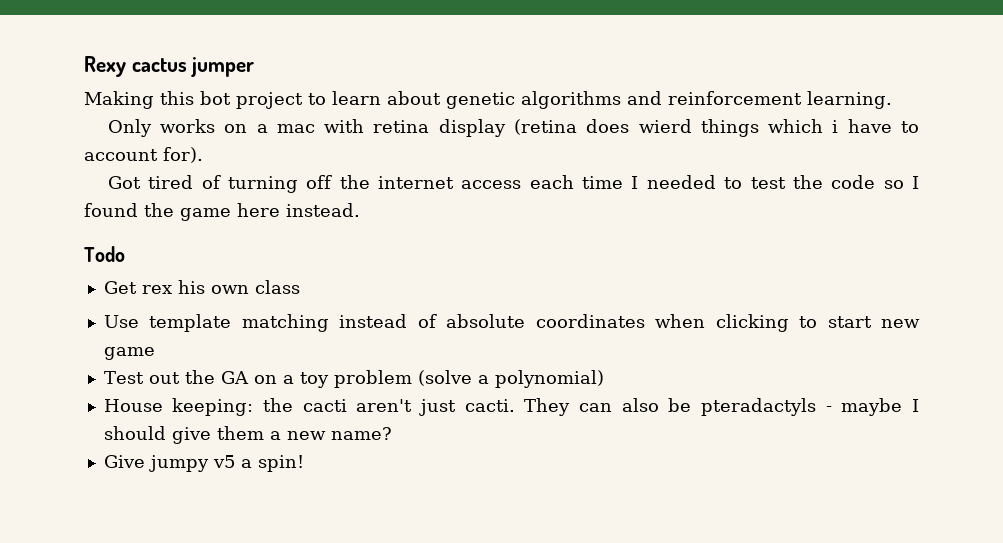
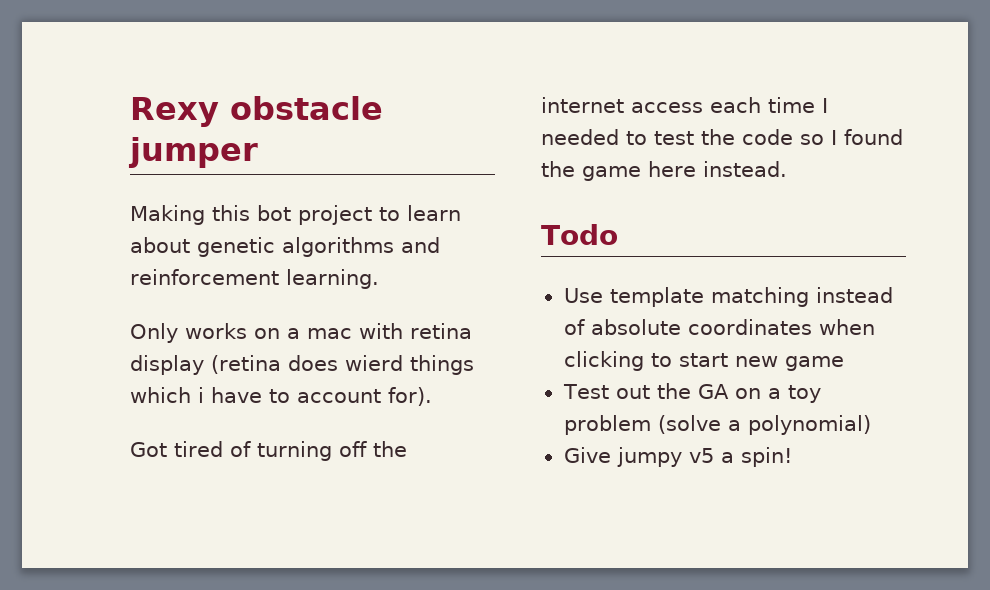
[131,58,187,72] cactus -> [230,96,383,120] obstacle
[103,280,300,294] // Get rex his own class -> (618, 234) none
[103,398,919,416] [103,426,392,444] // House keeping: the cacti aren't just cacti. They can also be pteradactyls - maybe I should give them a new name? -> (871, 425) none

